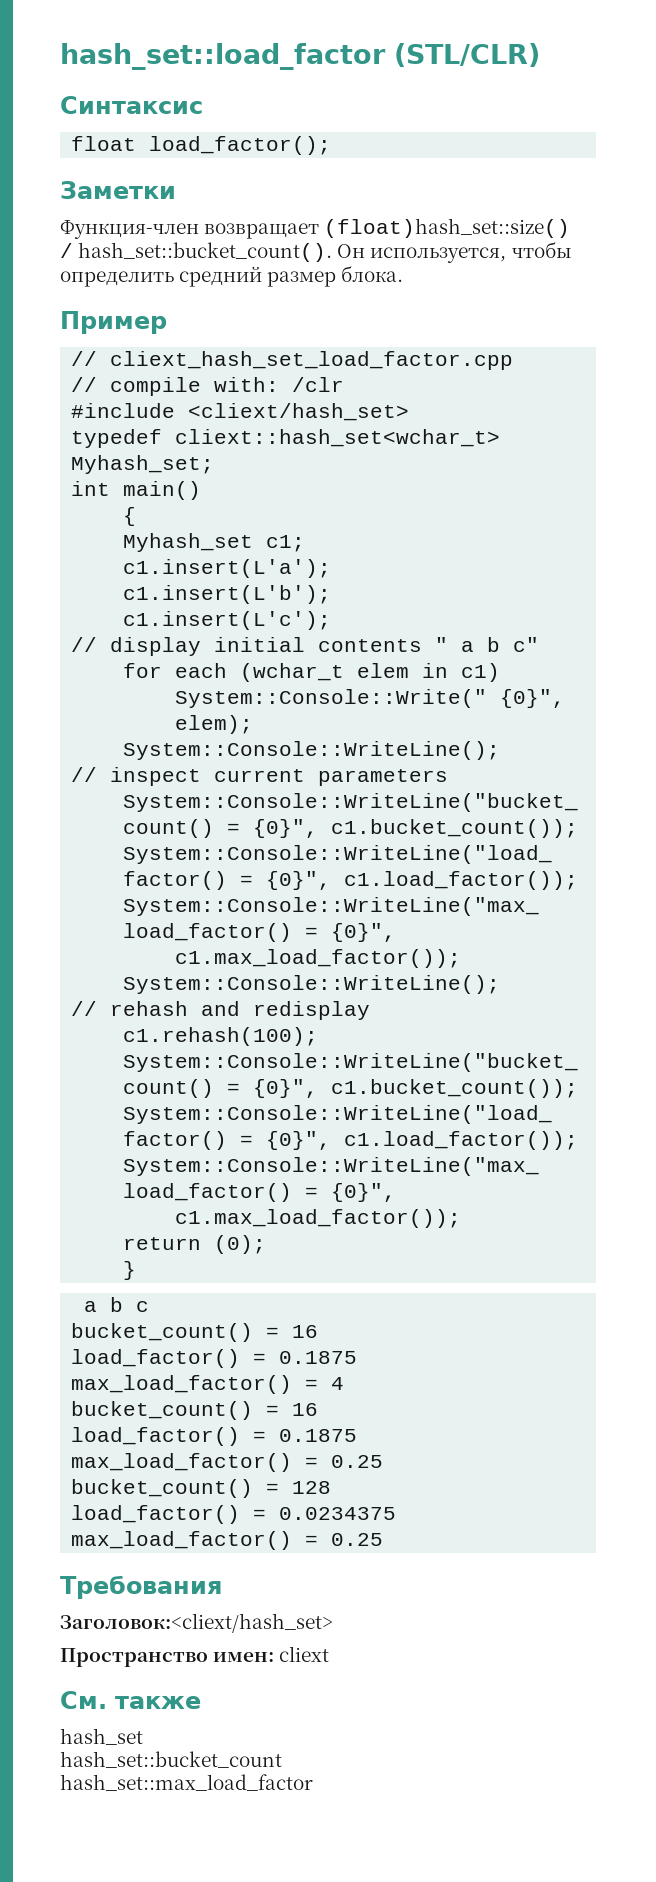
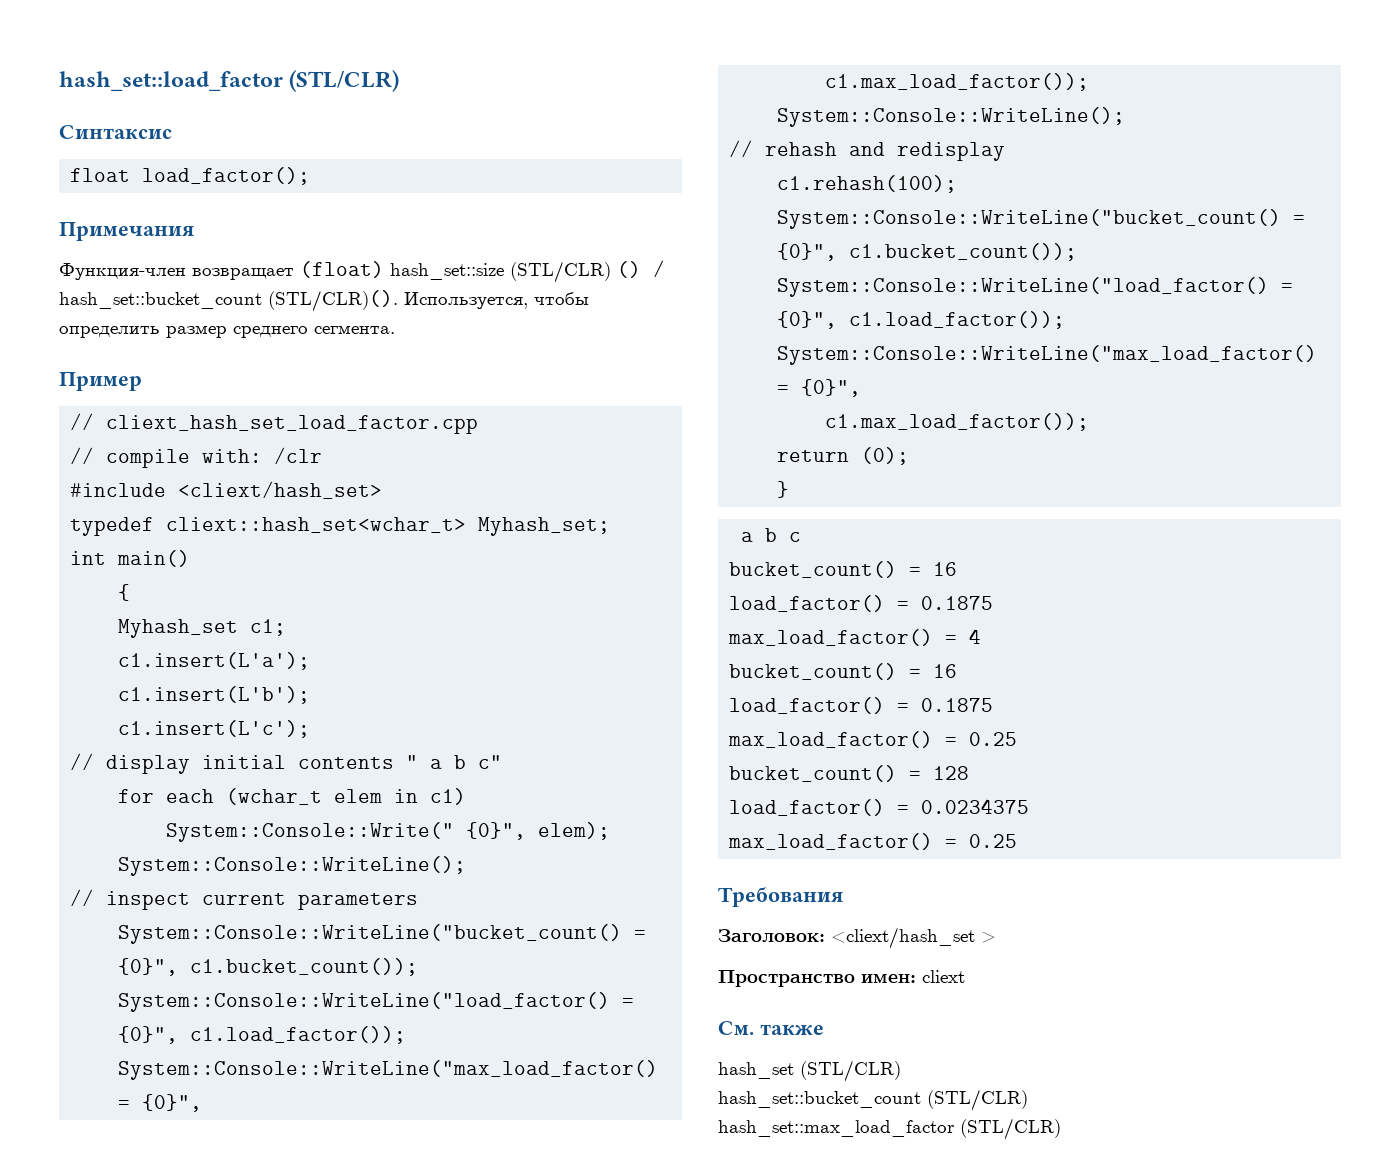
[60,181,176,199] Заметки -> [59,222,194,241] Примечания
[324,218,571,238] [60,241,572,263] [60,265,404,287] (float)hash_set::size() / hash_set::bucket_count(). Он используется, чтобы определить средний размер блока. -> [300,260,665,283] [59,290,589,312] [59,325,395,338] (float) hash_set::size (STL/CLR) () / hash_set::bucket_count (STL/CLR)(). Используется, чтобы определить размер среднего сегмента.
[60,1613,333,1633] Заголовок:<cliext/hash_set> -> [718,927,996,949] Заголовок: <cliext/hash_set >
[60,1751,282,1768] // hash_set::bucket_count -> [800,1060,901,1082] [718,1089,1028,1111] (STL/CLR) // hash_set::bucket_count (STL/CLR)
(313, 1782) none -> [960,1118,1061,1140] (STL/CLR)

